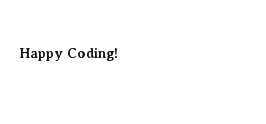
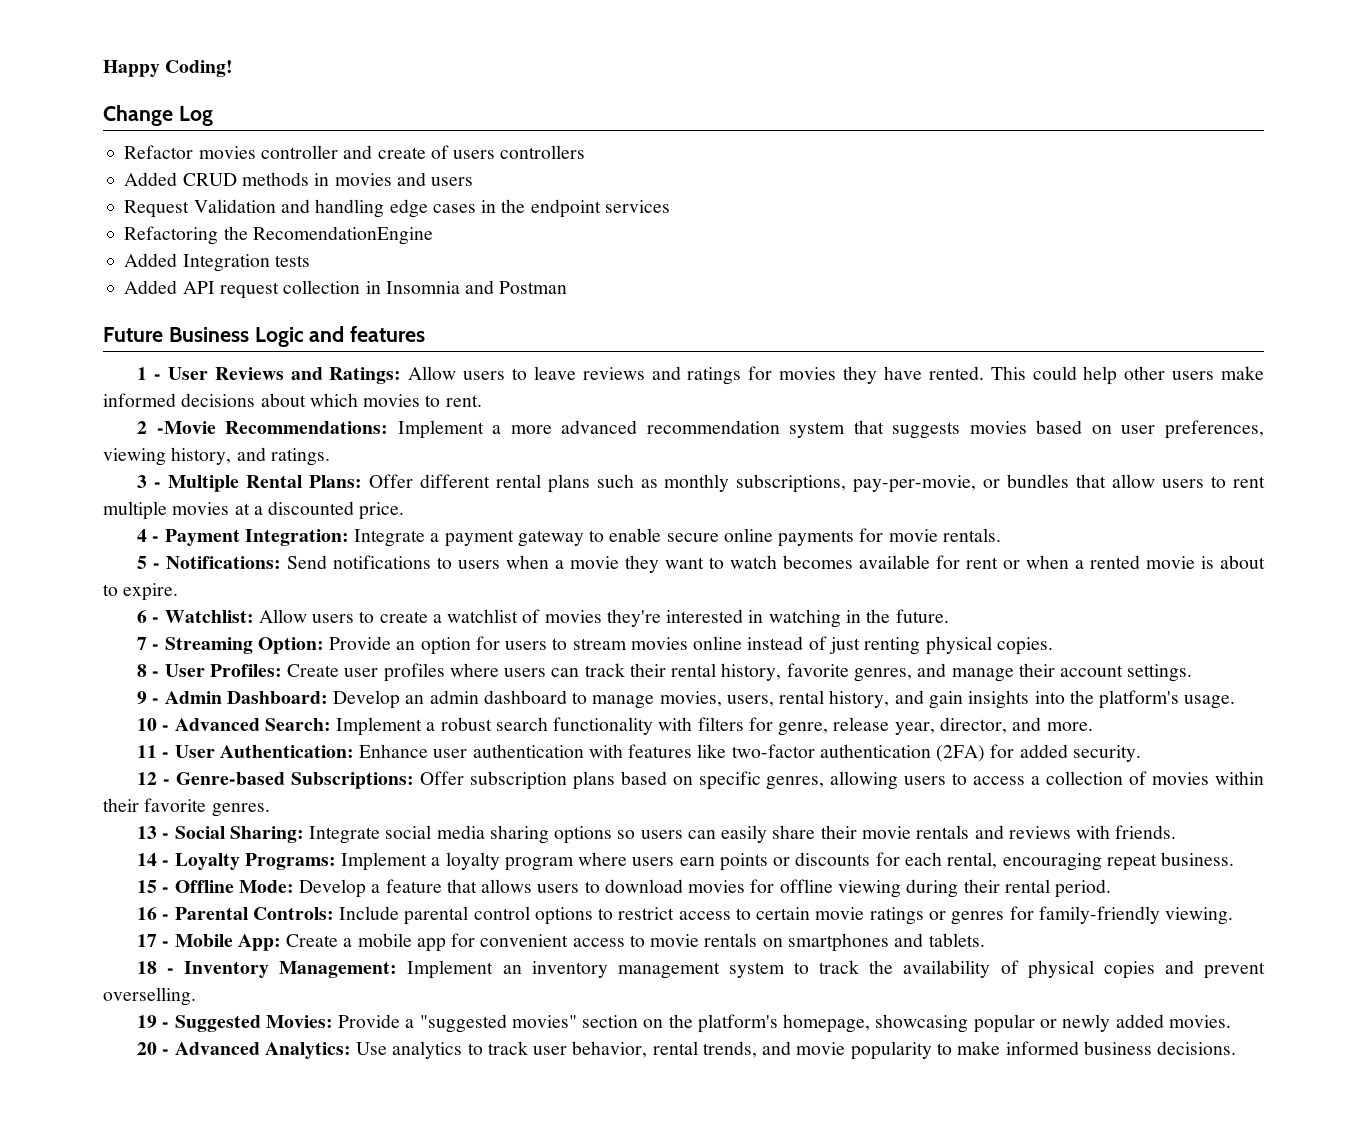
(118, 54) none -> [103,105,213,126] [124,145,586,159] [124,172,474,186] [124,199,670,218] [124,226,433,245] [124,253,310,272] [124,280,568,299] [103,326,426,347] [137,366,1264,385] [103,393,482,407] [137,420,1265,439] [103,447,330,466] [137,474,1265,493] [103,501,405,520] [137,528,1001,547] [137,555,1265,573] [103,583,179,601] [137,609,949,628] [137,636,1053,655] [137,663,1193,682] [137,690,1236,709] [137,717,1093,736] [137,744,1141,762] [137,771,1265,790] [103,798,270,817] [137,825,1177,844] [137,852,1235,871] [137,879,1112,898] [137,906,1234,925] [137,933,985,952] [137,960,1265,979] [103,987,196,1006] [137,1014,1231,1033] [137,1041,1237,1060] // Change Log // Refactor movies controller and create of users controllers // Added CRUD methods in movies and users // Request Validation and handling edge cases in the endpoint services // Refactoring the RecomendationEngine // Added Integration tests // Added API request collection in Insomnia and Postman // Future Business Logic and features // 1 - User Reviews and Ratings: Allow users to leave reviews and ratings for movies they have rented. This could help other users make informed decisions about which movies to rent. // 2 -Movie Recommendations: Implement a more advanced recommendation system that suggests movies based on user preferences, viewing history, and ratings. // 3 - Multiple Rental Plans: Offer different rental plans such as monthly subscriptions, pay-per-movie, or bundles that allow users to rent multiple movies at a discounted price. // 4 - Payment Integration: Integrate a payment gateway to enable secure online payments for movie rentals. // 5 - Notifications: Send notifications to users when a movie they want to watch becomes available for rent or when a rented movie is about to expire. // 6 - Watchlist: Allow users to create a watchlist of movies they're interested in watching in the future. // 7 - Streaming Option: Provide an option for users to stream movies online instead of just renting physical copies. // 8 - User Profiles: Create user profiles where users can track their rental history, favorite genres, and manage their account settings. // 9 - Admin Dashboard: Develop an admin dashboard to manage movies, users, rental history, and gain insights into the platform's usage. // 10 - Advanced Search: Implement a robust search functionality with filters for genre, release year, director, and more. // 11 - User Authentication: Enhance user authentication with features like two-factor authentication (2FA) for added security. // 12 - Genre-based Subscriptions: Offer subscription plans based on specific genres, allowing users to access a collection of movies within their favorite genres. // 13 - Social Sharing: Integrate social media sharing options so users can easily share their movie rentals and reviews with friends. // 14 - Loyalty Programs: Implement a loyalty program where users earn points or discounts for each rental, encouraging repeat business. // 15 - Offline Mode: Develop a feature that allows users to download movies for offline viewing during their rental period. // 16 - Parental Controls: Include parental control options to restrict access to certain movie ratings or genres for family-friendly viewing. // 17 - Mobile App: Create a mobile app for convenient access to movie rentals on smartphones and tablets. // 18 - Inventory Management: Implement an inventory management system to track the availability of physical copies and prevent overselling. // 19 - Suggested Movies: Provide a "suggested movies" section on the platform's homepage, showcasing popular or newly added movies. // 20 - Advanced Analytics: Use analytics to track user behavior, rental trends, and movie popularity to make informed business decisions.

